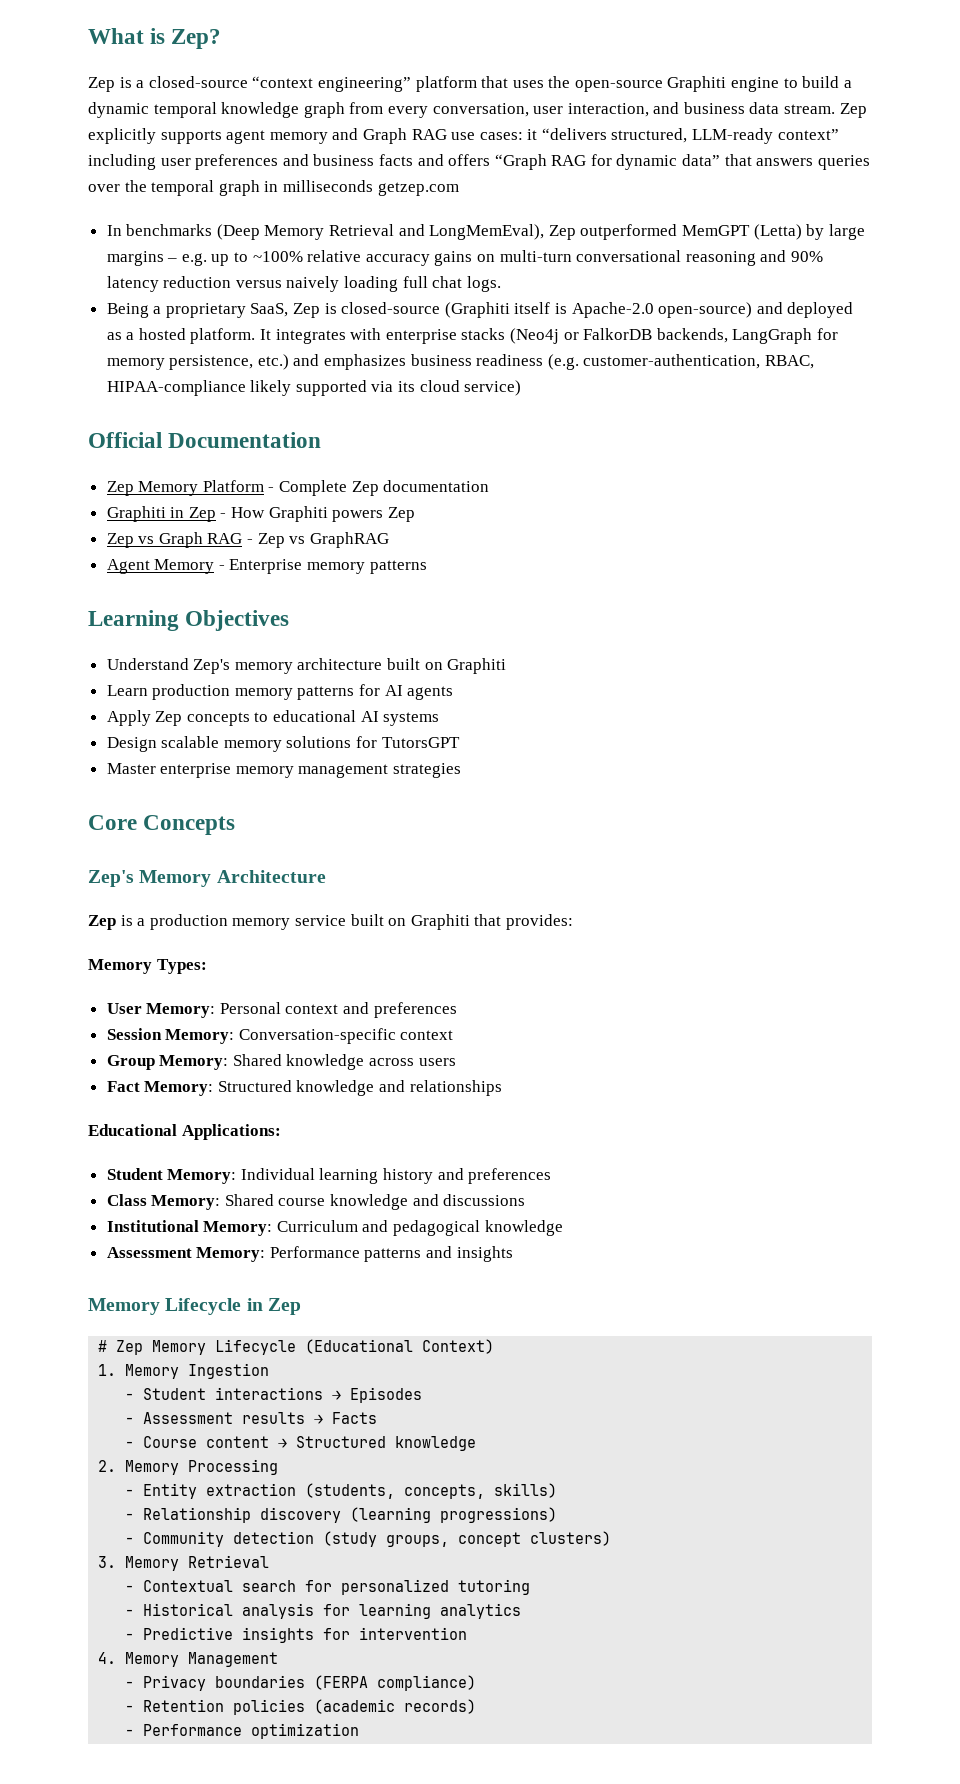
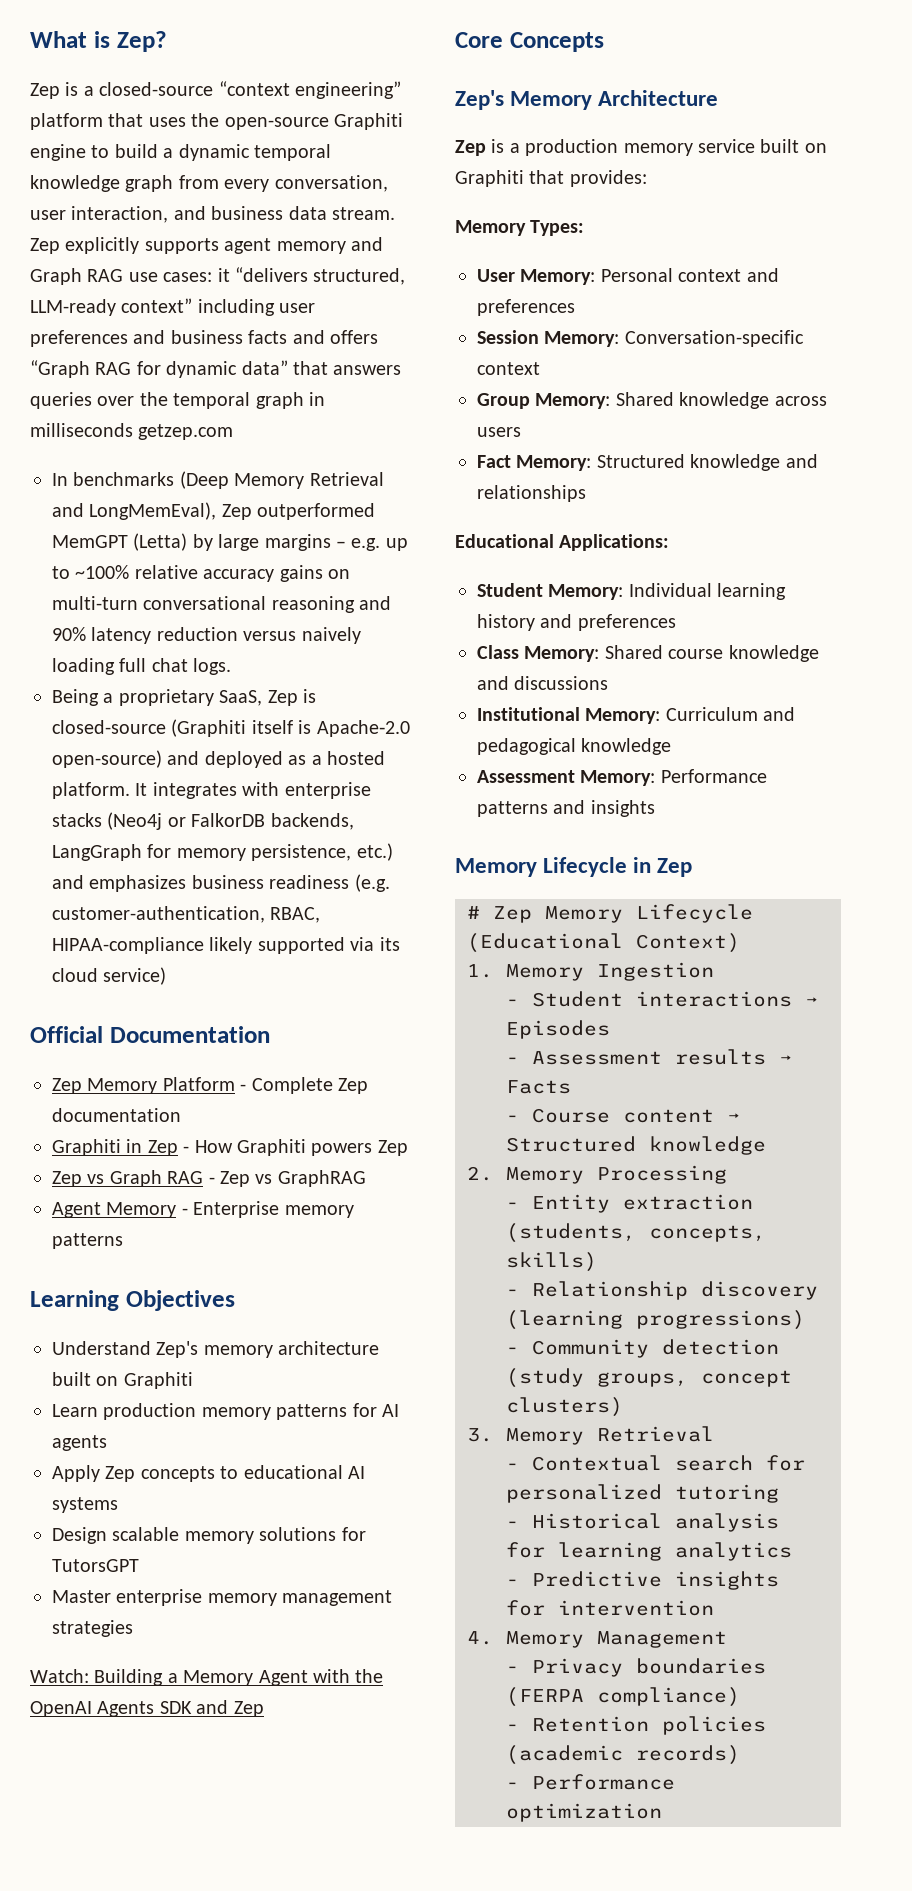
(462, 770) none -> [30,1669,384,1686] [30,1700,264,1717] // Watch: Building a Memory Agent with the OpenAI Agents SDK and Zep

